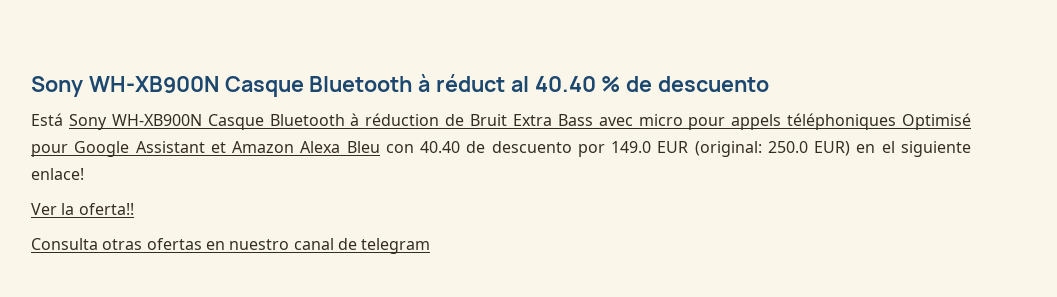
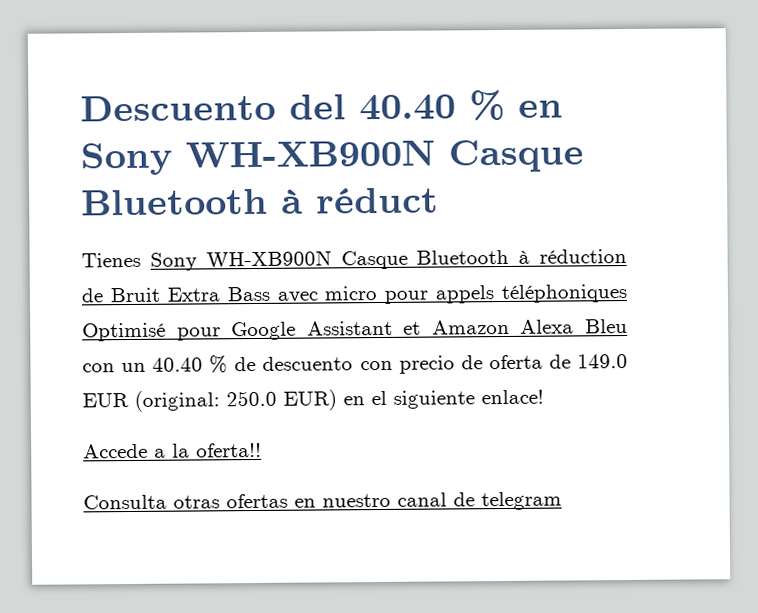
(31, 86) none -> [80,89,563,122] Descuento del 40.40 % en
[510,76,770,92] [31,113,63,126] al 40.40 % de descuento // Está -> [81,252,141,268] // Tienes
[420,141,605,157] 40.40 de descuento por -> [121,354,571,374] un 40.40 % de descuento con precio de oferta de
[31,203,57,215] Ver -> [83,443,166,459] Accede a

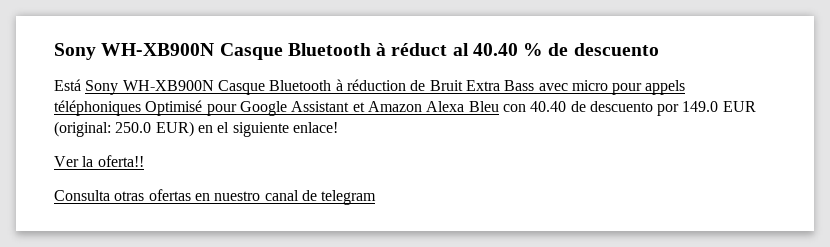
[80,89,563,122] Descuento del 40.40 % en -> (54, 51) none
[81,252,141,268] // Tienes -> [452,43,659,56] [54,79,81,91] al 40.40 % de descuento // Está
[121,354,571,374] un 40.40 % de descuento con precio de oferta de -> [530,101,680,116] 40.40 de descuento por
[83,443,166,459] Accede a -> [54,156,79,167] Ver

